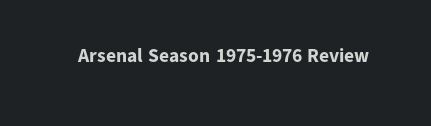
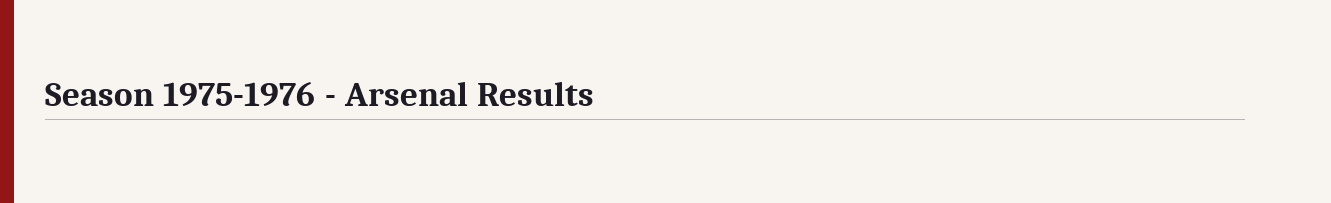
[77,48,143,63] Arsenal -> (45, 94) none
[306,48,369,62] Review -> [324,81,595,106] - Arsenal Results

